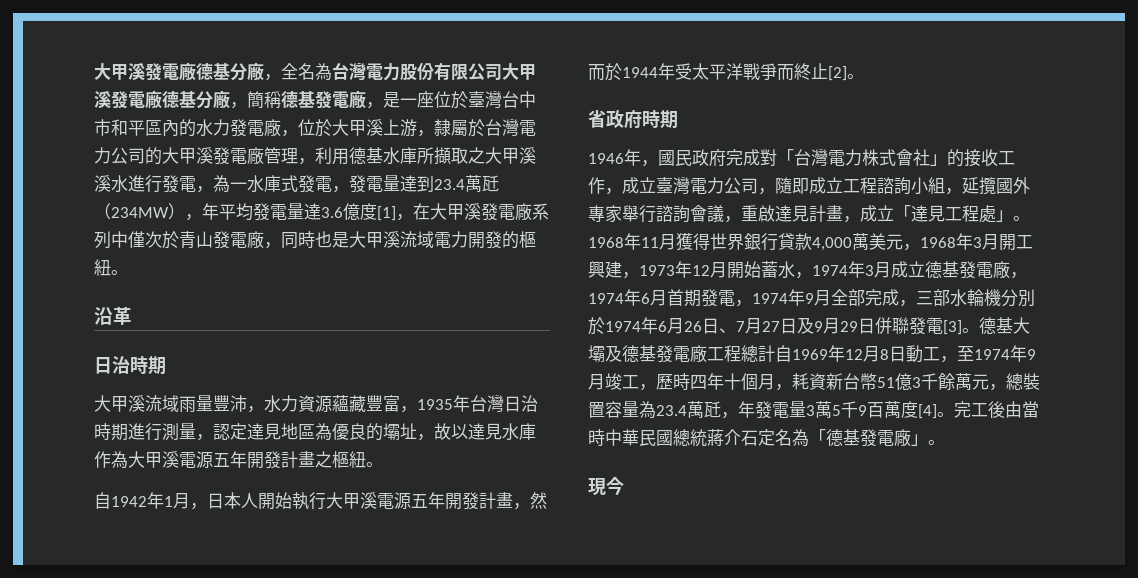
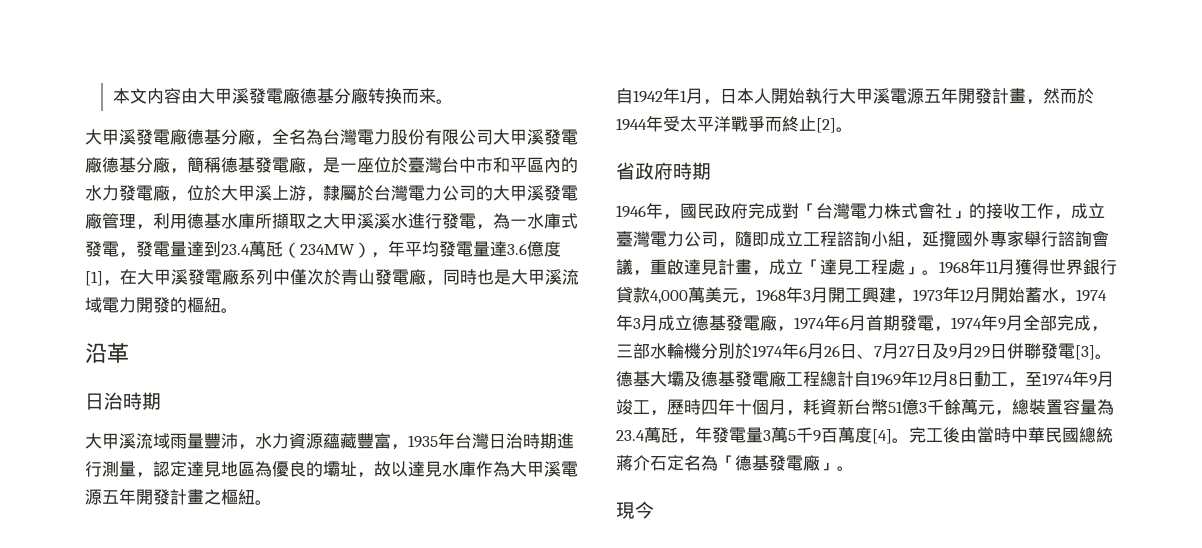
(94, 71) none -> [112,88,453,104] 本文内容由大甲溪發電廠德基分廠转换而来。 //

